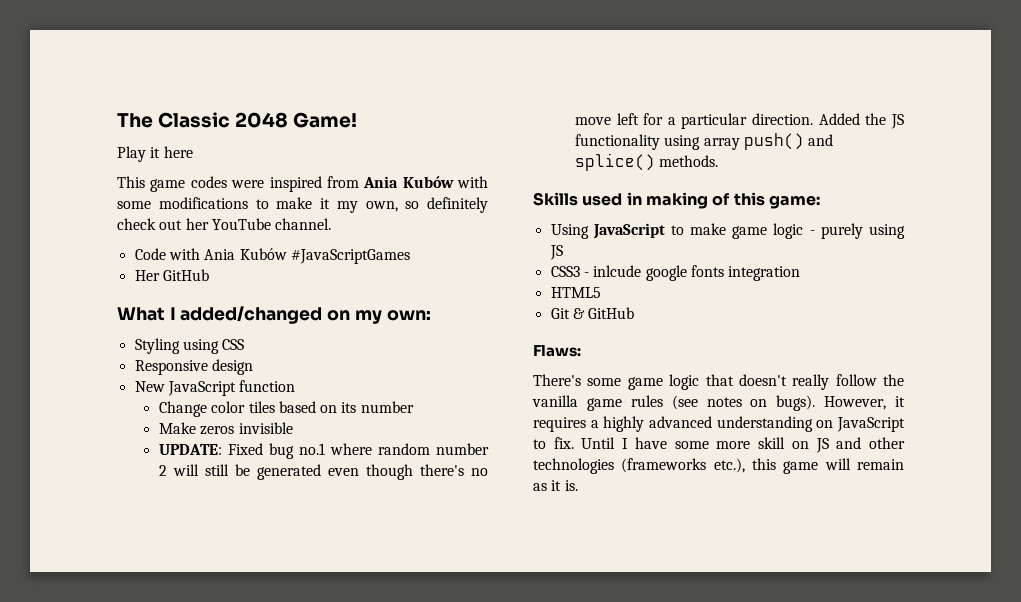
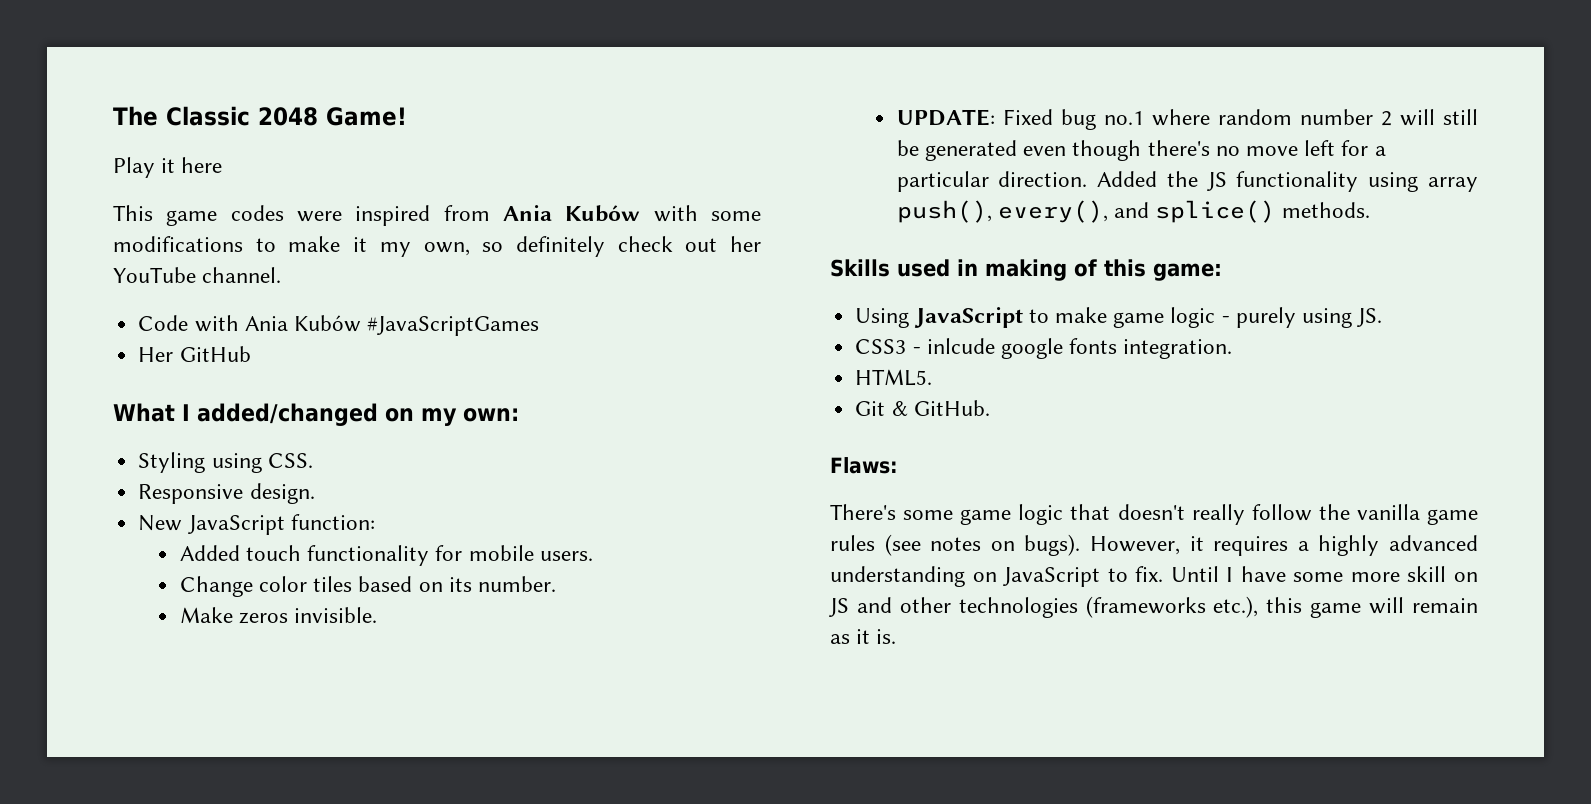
[222,339,245,350] CSS -> [267,453,313,468] CSS.
[211,359,253,375] design -> [249,483,315,504] design.
[239,380,296,392] function -> [290,514,375,530] [179,545,593,566] function: // Added touch functionality for mobile users.
[360,401,414,413] number -> [477,576,556,592] number.
[238,422,293,434] invisible -> [294,607,378,623] invisible.
[743,133,804,150] push() -> [896,200,1108,223] push(), every(),
[549,245,563,260] JS -> [1357,308,1383,327] JS.
[728,266,801,281] [550,287,601,298] integration // HTML5 -> [1123,339,1233,359] [855,369,933,386] integration. // HTML5.
[588,307,635,319] GitHub -> [913,400,990,416] GitHub.

